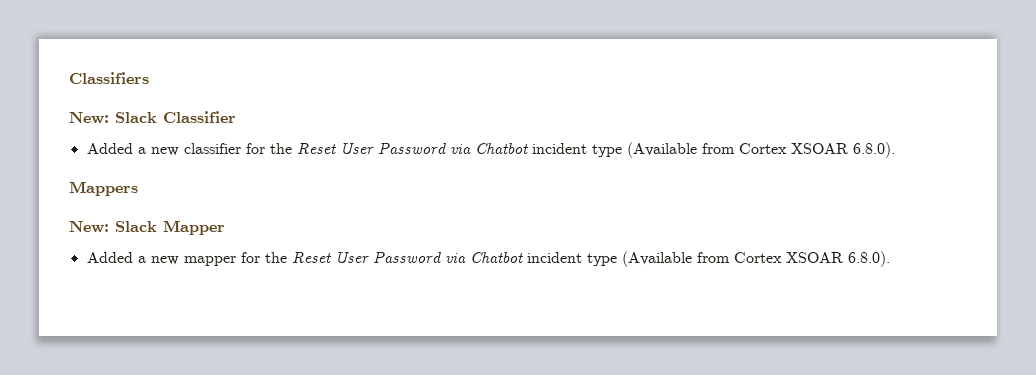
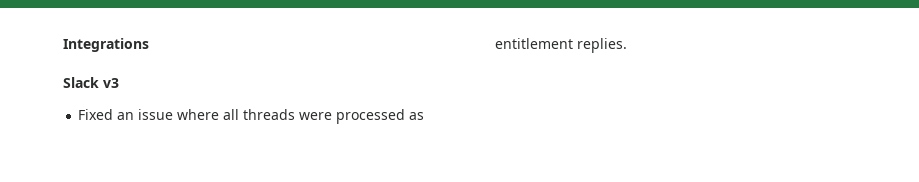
[69,72,149,84] [69,111,236,124] [86,142,895,158] [69,181,138,196] [69,220,225,235] [86,251,890,267] Classifiers // New: Slack Classifier // Added a new classifier for the Reset User Password via Chatbot incident type (Available from Cortex XSOAR 6.8.0). // Mappers // New: Slack Mapper // Added a new mapper for the Reset User Password via Chatbot incident type (Available from Cortex XSOAR 6.8.0). -> [63,38,149,52] [63,77,119,88] [78,109,425,124] [495,38,628,53] Integrations // Slack v3 // Fixed an issue where all threads were processed as entitlement replies.

